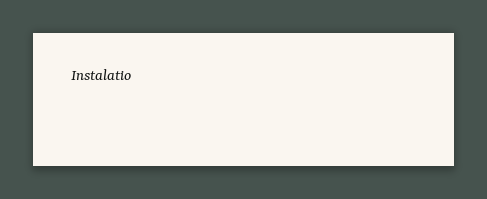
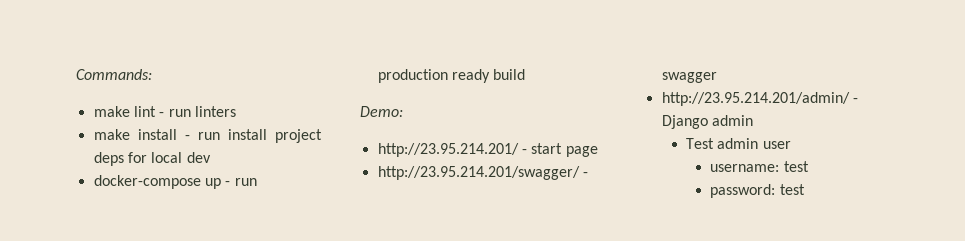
[71,69,131,80] Instalatio -> [76,69,152,80] [93,106,236,117] [93,129,322,143] [93,152,211,166] [93,175,257,189] [377,69,526,83] [360,106,403,117] [377,143,598,157] [377,166,588,180] [661,72,717,83] [661,92,858,106] [661,115,753,129] [686,138,791,149] [710,161,809,172] [710,184,805,198] Commands: // make lint - run linters // make install - run install project deps for local dev // docker-compose up - run production ready build // Demo: // http://23.95.214.201/ - start page // http://23.95.214.201/swagger/ - swagger // http://23.95.214.201/admin/ - Django admin // Test admin user // username: test // password: test

